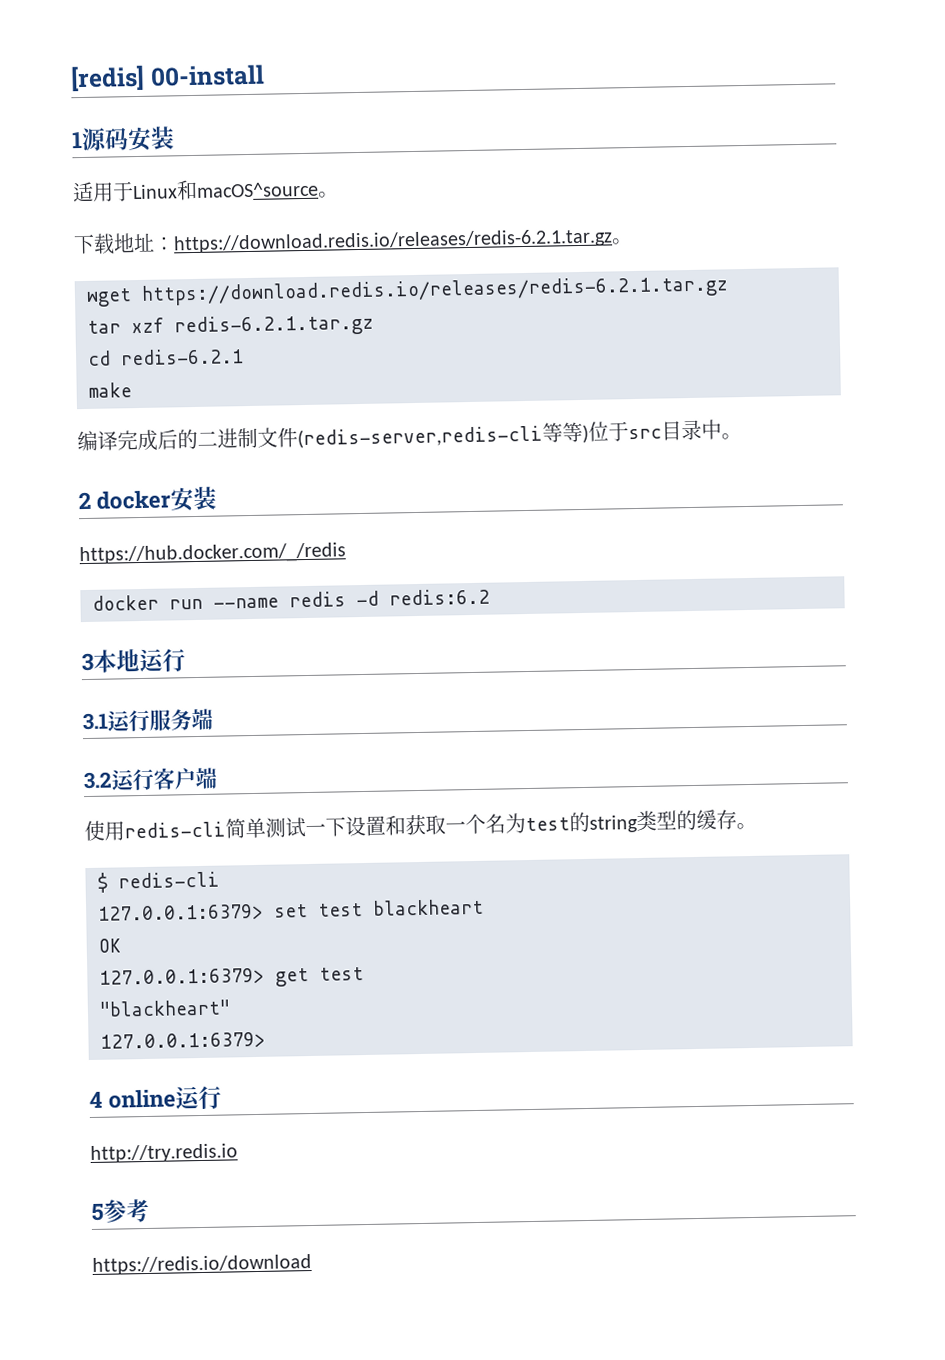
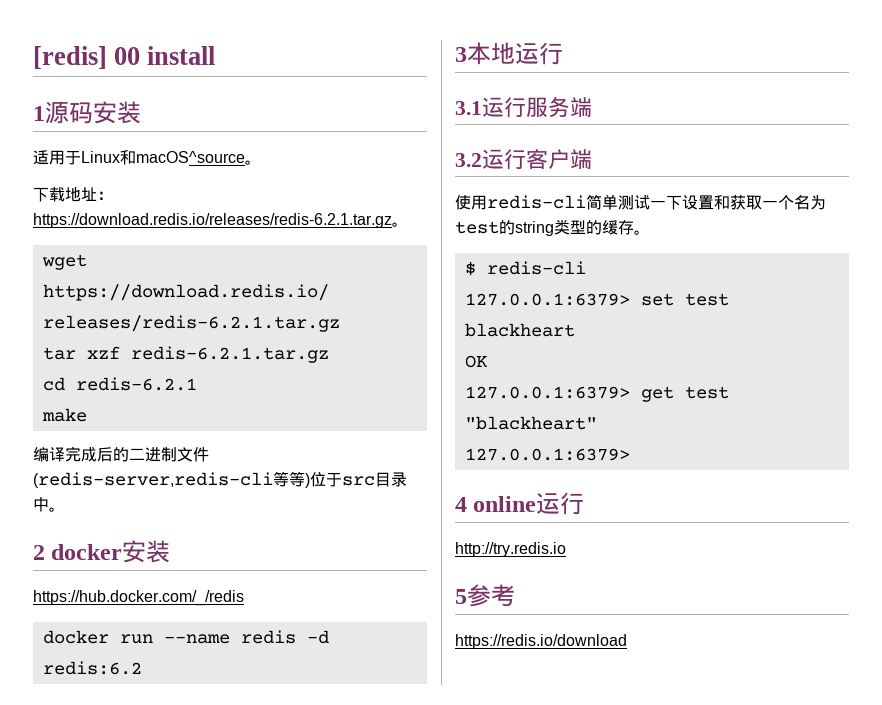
[149,64,265,87] 00-install -> [114,46,216,65] 00 install

